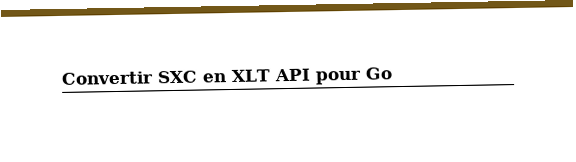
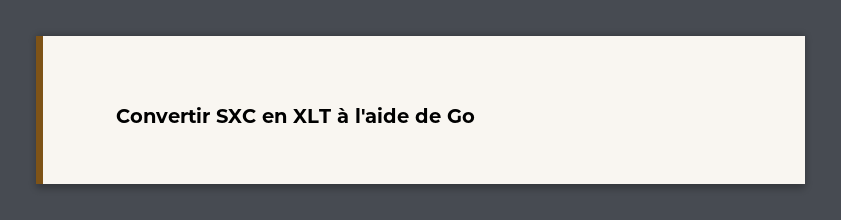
[273,68,362,85] API pour -> [337,107,441,123] à l'aide de

